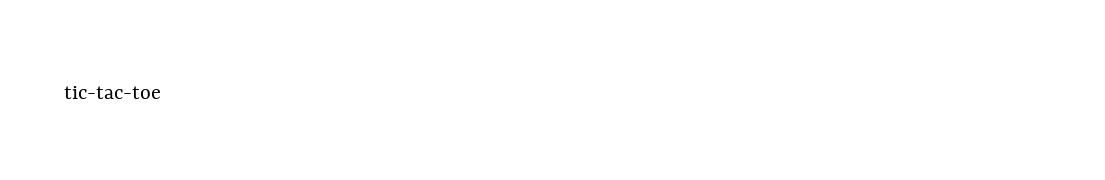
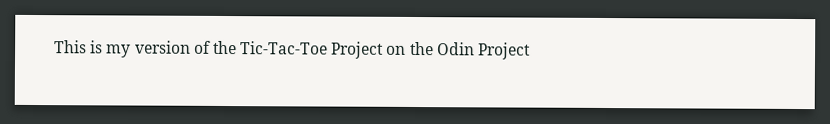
[64,86,161,99] tic-tac-toe -> [54,40,532,60] This is my version of the Tic-Tac-Toe Project on the Odin Project

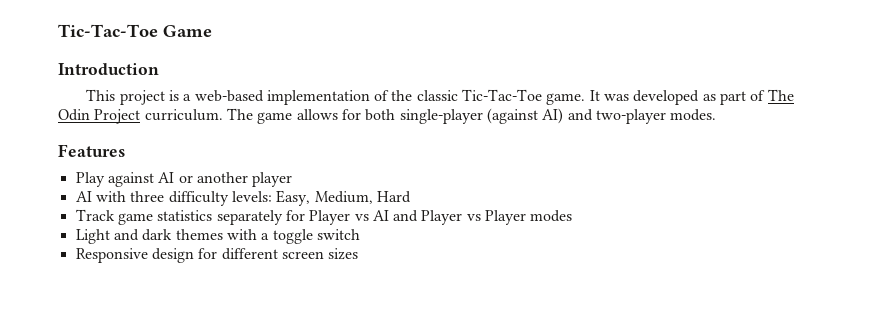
[54,40,532,60] This is my version of the Tic-Tac-Toe Project on the Odin Project -> [58,24,212,37] [58,63,159,75] [86,89,794,105] [58,108,717,124] [58,144,125,157] [75,172,293,187] [75,190,411,206] [75,209,573,225] [75,229,360,244] [75,248,359,263] Tic-Tac-Toe Game // Introduction // This project is a web-based implementation of the classic Tic-Tac-Toe game. It was developed as part of The Odin Project curriculum. The game allows for both single-player (against AI) and two-player modes. // Features // Play against AI or another player // AI with three difficulty levels: Easy, Medium, Hard // Track game statistics separately for Player vs AI and Player vs Player modes // Light and dark themes with a toggle switch // Responsive design for different screen sizes

